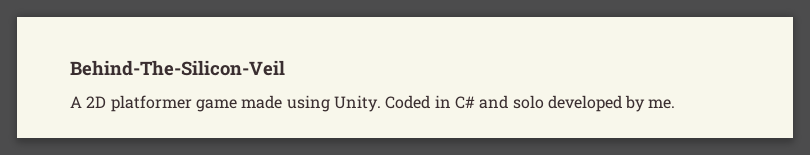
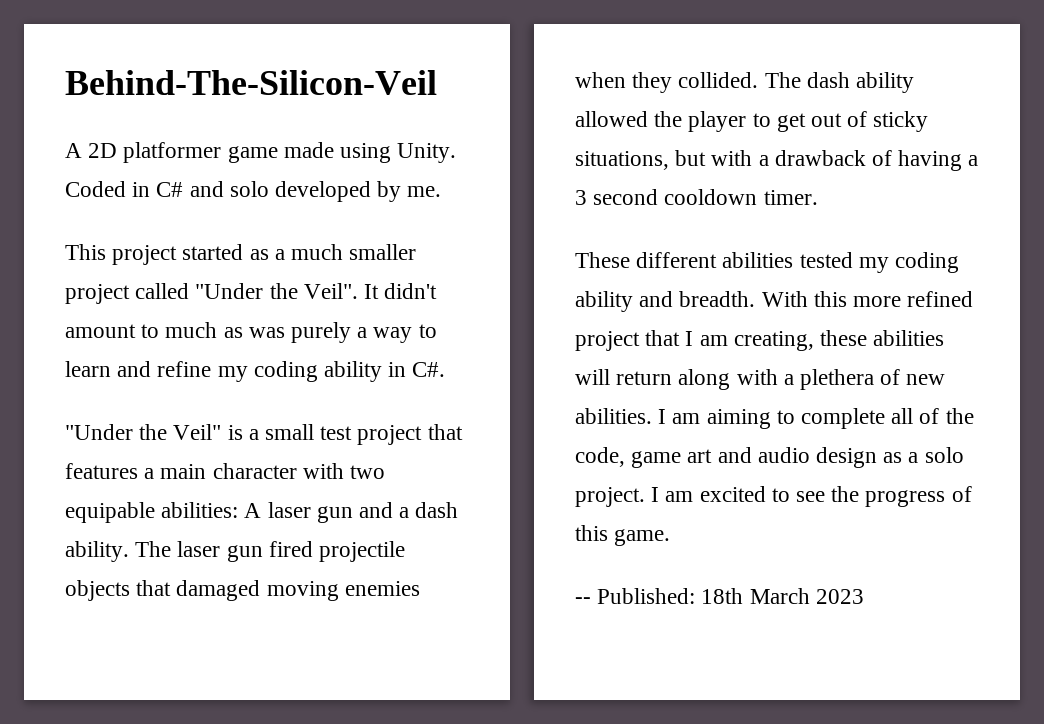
(676, 104) none -> [65,244,417,265] [65,283,438,304] [65,322,437,343] [65,361,446,382] [65,424,463,445] [65,463,386,479] [65,502,459,523] [65,541,406,562] [65,580,420,601] [575,72,915,93] [575,111,929,132] [575,150,979,171] [575,189,818,205] [575,252,960,273] [575,291,974,312] [575,330,945,351] [575,369,946,390] [575,408,974,429] [575,447,964,468] [575,486,972,507] [575,525,671,546] [575,588,864,604] // This project started as a much smaller project called "Under the Veil". It didn't amount to much as was purely a way to learn and refine my coding ability in C#. // "Under the Veil" is a small test project that features a main character with two equipable abilities: A laser gun and a dash ability. The laser gun fired projectile objects that damaged moving enemies when they collided. The dash ability allowed the player to get out of sticky situations, but with a drawback of having a 3 second cooldown timer. // These different abilities tested my coding ability and breadth. With this more refined project that I am creating, these abilities will return along with a plethera of new abilities. I am aiming to complete all of the code, game art and audio design as a solo project. I am excited to see the progress of this game. // -- Published: 18th March 2023

